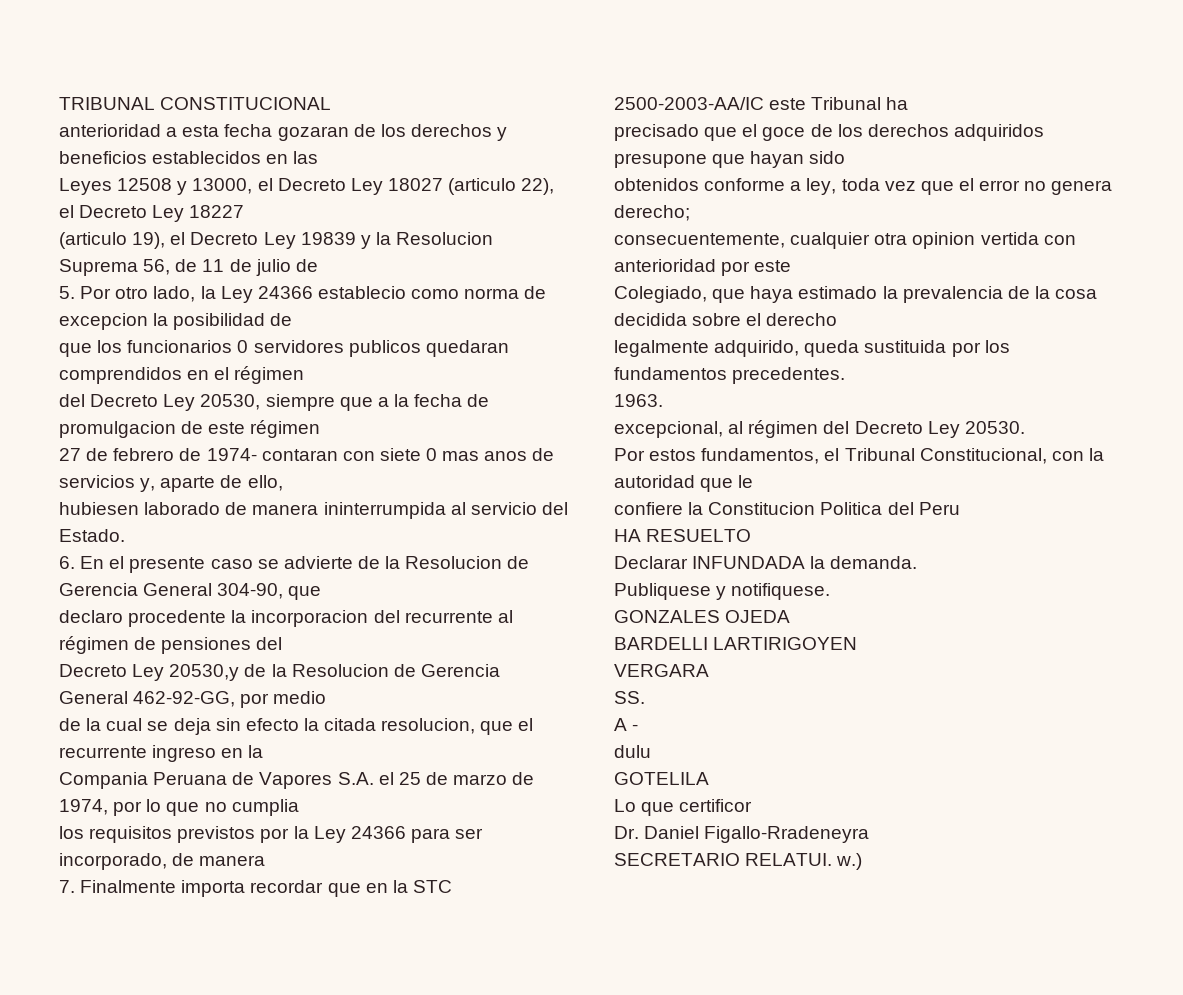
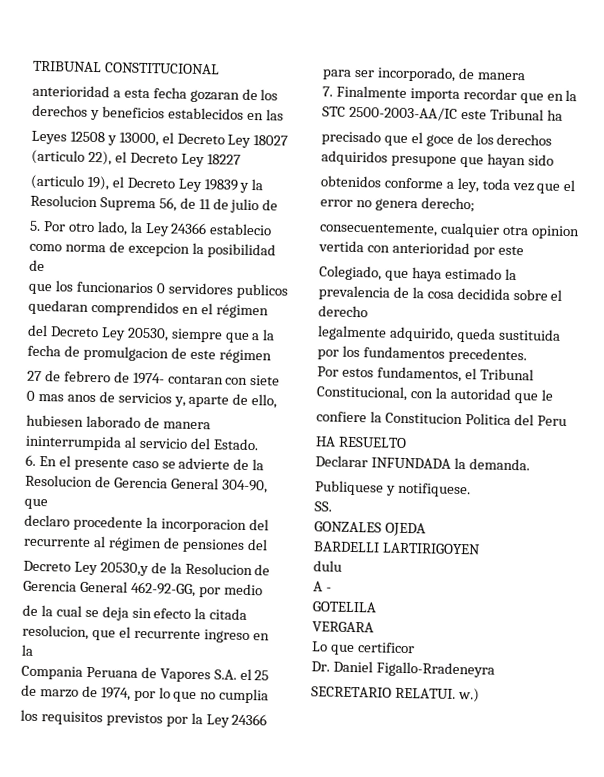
[614,394,663,407] [614,420,1025,438] // 1963. // excepcional, al régimen del Decreto Ley 20530. -> (527, 355) none
(831, 591) none -> [314,501,332,512] // SS.
[614,664,709,677] [614,691,645,704] VERGARA // SS. -> [313,560,342,572] dulu
[614,745,651,758] [614,772,709,785] dulu // GOTELILA -> [312,601,376,613] [312,621,374,633] GOTELILA // VERGARA

